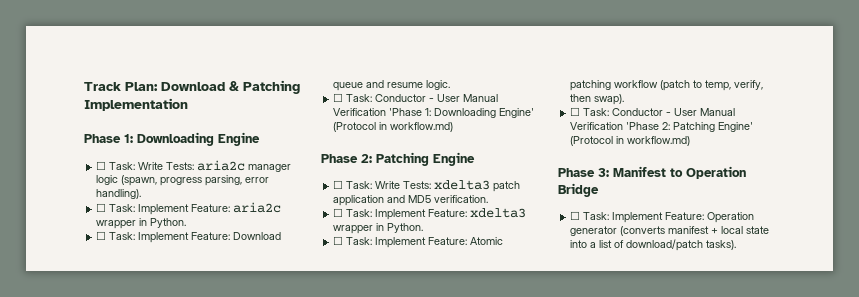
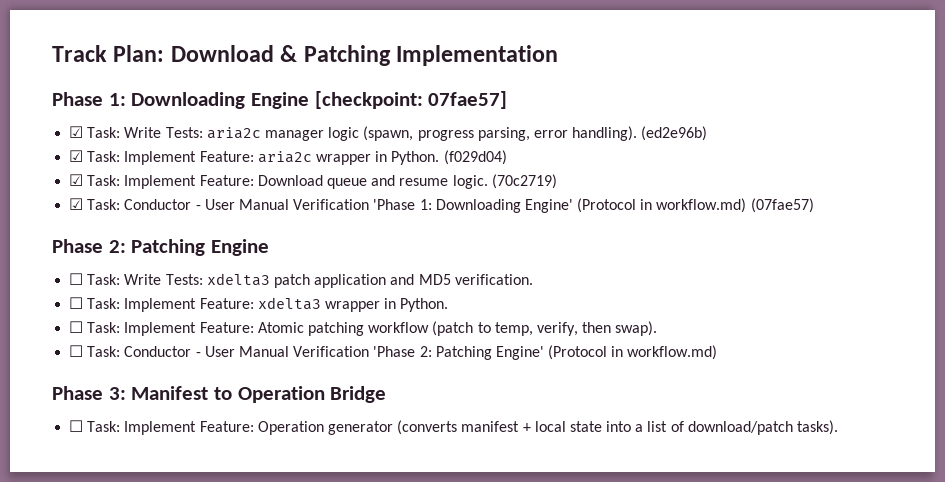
[96,161,107,170] // ☐ -> [314,91,508,109] [69,126,84,138] [checkpoint: 07fae57] // ☑
[96,203,107,212] // ☐ -> [641,126,708,141] [69,150,84,162] (ed2e96b) // ☑
[96,231,107,240] // ☐ -> [443,150,507,165] [69,174,84,186] (f029d04) // ☑
[333,93,344,102] // ☐ -> [491,174,557,189] [69,198,84,210] (70c2719) // ☑
(454, 127) none -> [750,198,814,213] (07fae57)

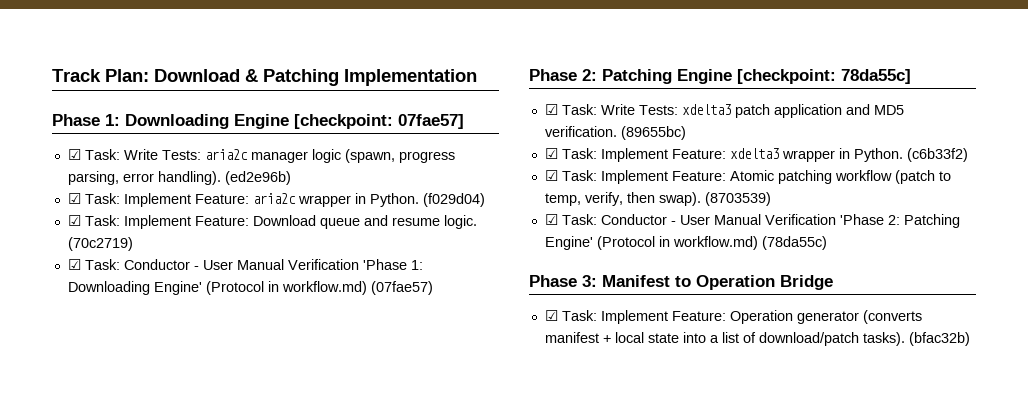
[69,273,84,285] // ☐ -> [737,69,911,84] [544,104,558,115] [checkpoint: 78da55c] // ☑
[69,297,84,309] // ☐ -> [620,126,686,140] [544,148,558,159] (89655bc) // ☑
[69,321,84,333] // ☐ -> [906,148,968,162] [544,170,558,181] (c6b33f2) // ☑
[69,345,84,357] // ☐ -> [704,192,771,206] [544,214,558,225] (8703539) // ☑
(718, 352) none -> [761,236,827,250] (78da55c)
[69,420,84,432] ☐ -> [544,310,558,321] ☑
(839, 427) none -> [908,332,970,346] (bfac32b)

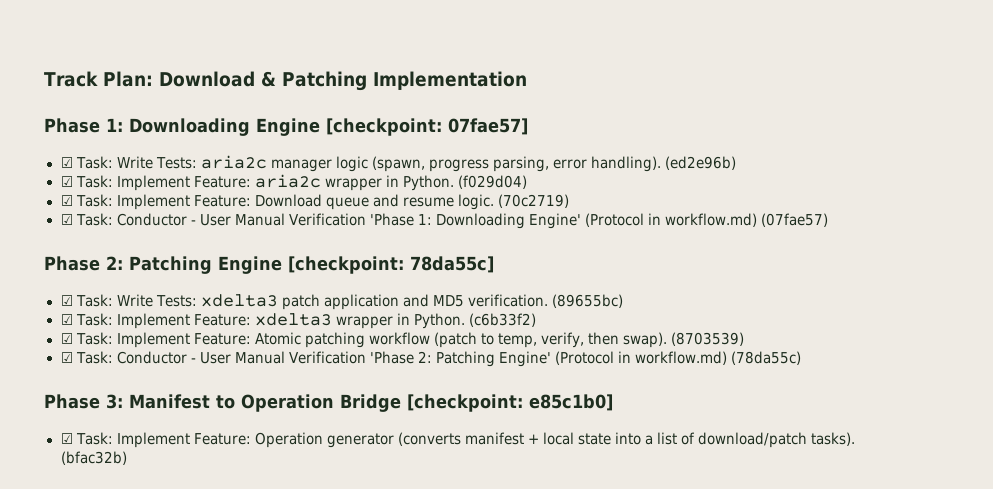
(833, 282) none -> [407,394,613,412] [checkpoint: e85c1b0]

